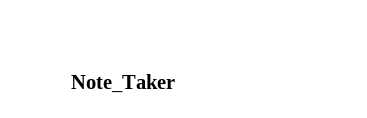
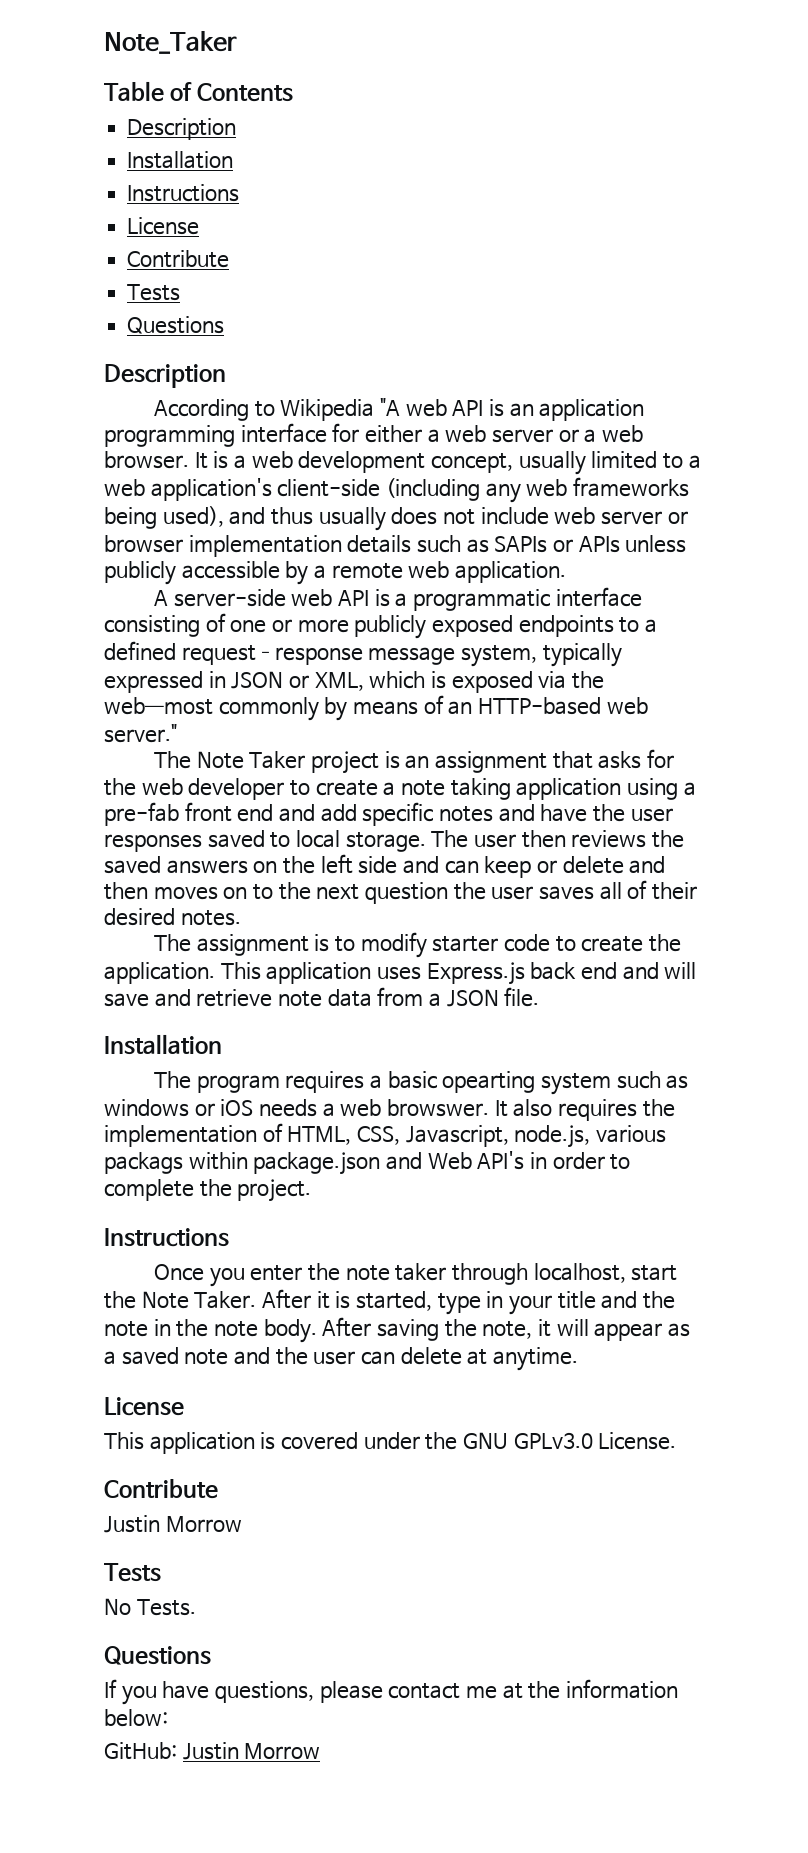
(175, 83) none -> [104,81,294,102] [127,118,237,140] [127,151,234,169] [127,184,240,202] [127,217,200,235] [127,250,230,268] [127,284,181,301] [127,316,225,334] [104,364,226,388] [153,398,645,421] [104,423,643,447] [104,451,701,475] [104,477,689,503] [104,506,688,531] [104,535,687,557] [104,561,566,585] [153,587,642,611] [104,613,657,639] [104,641,622,667] [104,671,605,693] [104,695,648,721] [104,724,177,743] [153,749,674,774] [104,778,696,800] [104,802,673,826] [104,830,684,852] [104,854,666,878] [104,880,698,904] [104,908,241,926] [153,932,681,958] [104,962,697,985] [104,987,540,1007] [104,1034,222,1055] [153,1071,689,1095] [104,1099,675,1121] [104,1123,666,1148] [104,1151,631,1175] [104,1179,312,1202] [104,1228,229,1247] [153,1263,678,1287] [104,1289,675,1315] [104,1317,691,1343] [104,1347,578,1371] [104,1397,184,1416] [104,1432,677,1454] [104,1479,218,1499] [104,1515,242,1533] [104,1563,161,1582] [104,1598,196,1616] [104,1646,211,1665] [104,1679,678,1705] [104,1709,168,1727] [104,1742,321,1760] // Table of Contents // Description // Installation // Instructions // License // Contribute // Tests // Questions // Description // According to Wikipedia "A web API is an application programming interface for either a web server or a web browser. It is a web development concept, usually limited to a web application's client-side (including any web frameworks being used), and thus usually does not include web server or browser implementation details such as SAPIs or APIs unless publicly accessible by a remote web application. // A server-side web API is a programmatic interface consisting of one or more publicly exposed endpoints to a defined request–response message system, typically expressed in JSON or XML, which is exposed via the web—most commonly by means of an HTTP-based web server." // The Note Taker project is an assignment that asks for the web developer to create a note taking application using a pre-fab front end and add specific notes and have the user responses saved to local storage. The user then reviews the saved answers on the left side and can keep or delete and then moves on to the next question the user saves all of their desired notes. // The assignment is to modify starter code to create the application. This application uses Express.js back end and will save and retrieve note data from a JSON file. // Installation // The program requires a basic opearting system such as windows or iOS needs a web browswer. It also requires the implementation of HTML, CSS, Javascript, node.js, various packags within package.json and Web API's in order to complete the project. // Instructions // Once you enter the note taker through localhost, start the Note Taker. After it is started, type in your title and the note in the note body. After saving the note, it will appear as a saved note and the user can delete at anytime. // License // This application is covered under the GNU GPLv3.0 License. // Contribute // Justin Morrow // Tests // No Tests. // Questions // If you have questions, please contact me at the information below: // GitHub: Justin Morrow

